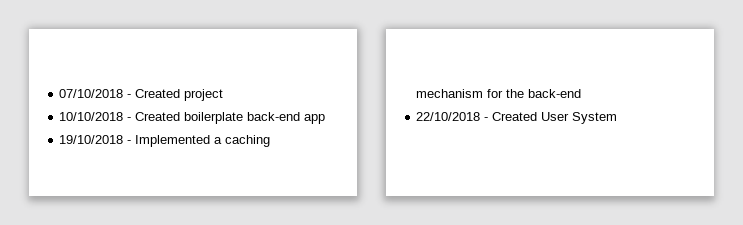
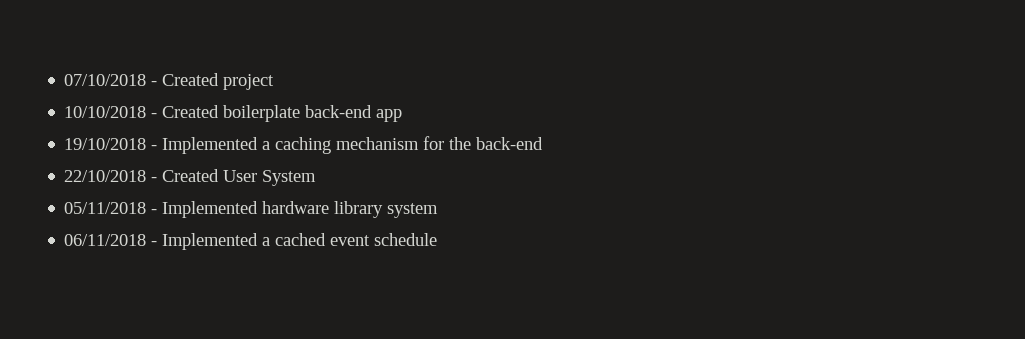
(618, 118) none -> [64,201,439,218] [64,233,438,250] // 05/11/2018 - Implemented hardware library system // 06/11/2018 - Implemented a cached event schedule

